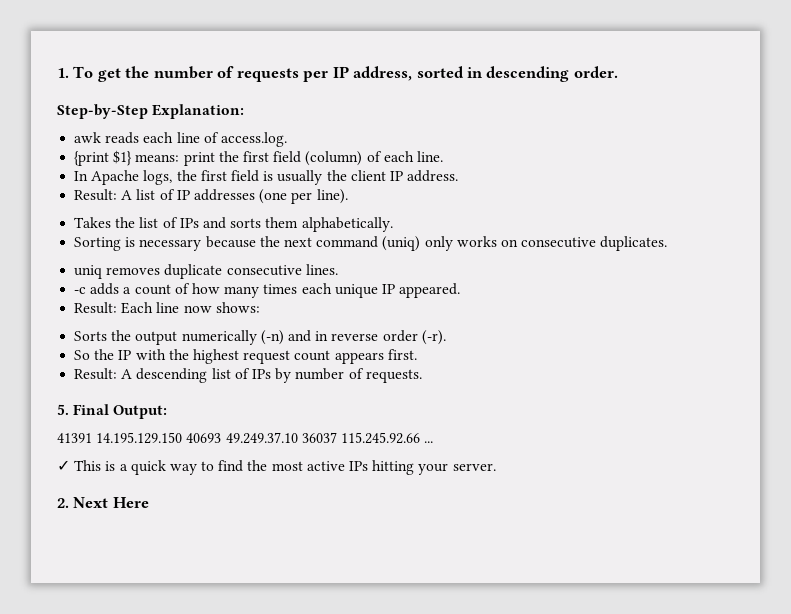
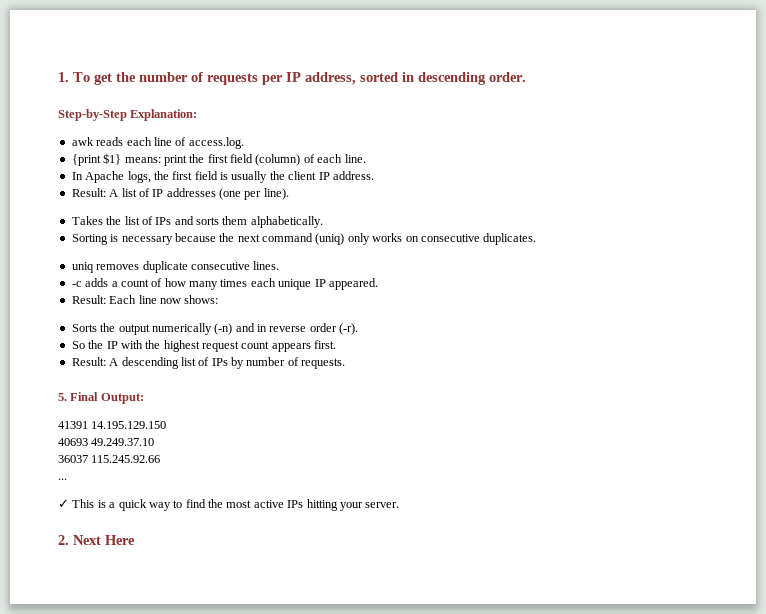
(183, 438) none -> (167, 425) //
(298, 438) none -> (155, 442) //
(420, 438) none -> (161, 459) //

